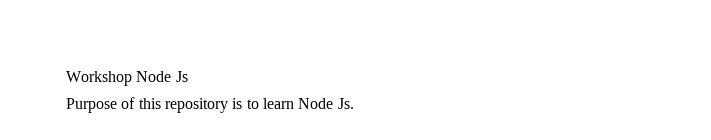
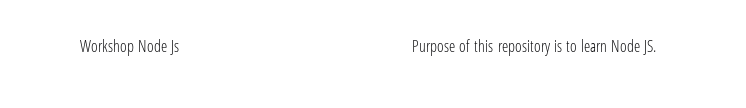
[337,98,354,109] Js. -> [643,40,657,55] JS.

